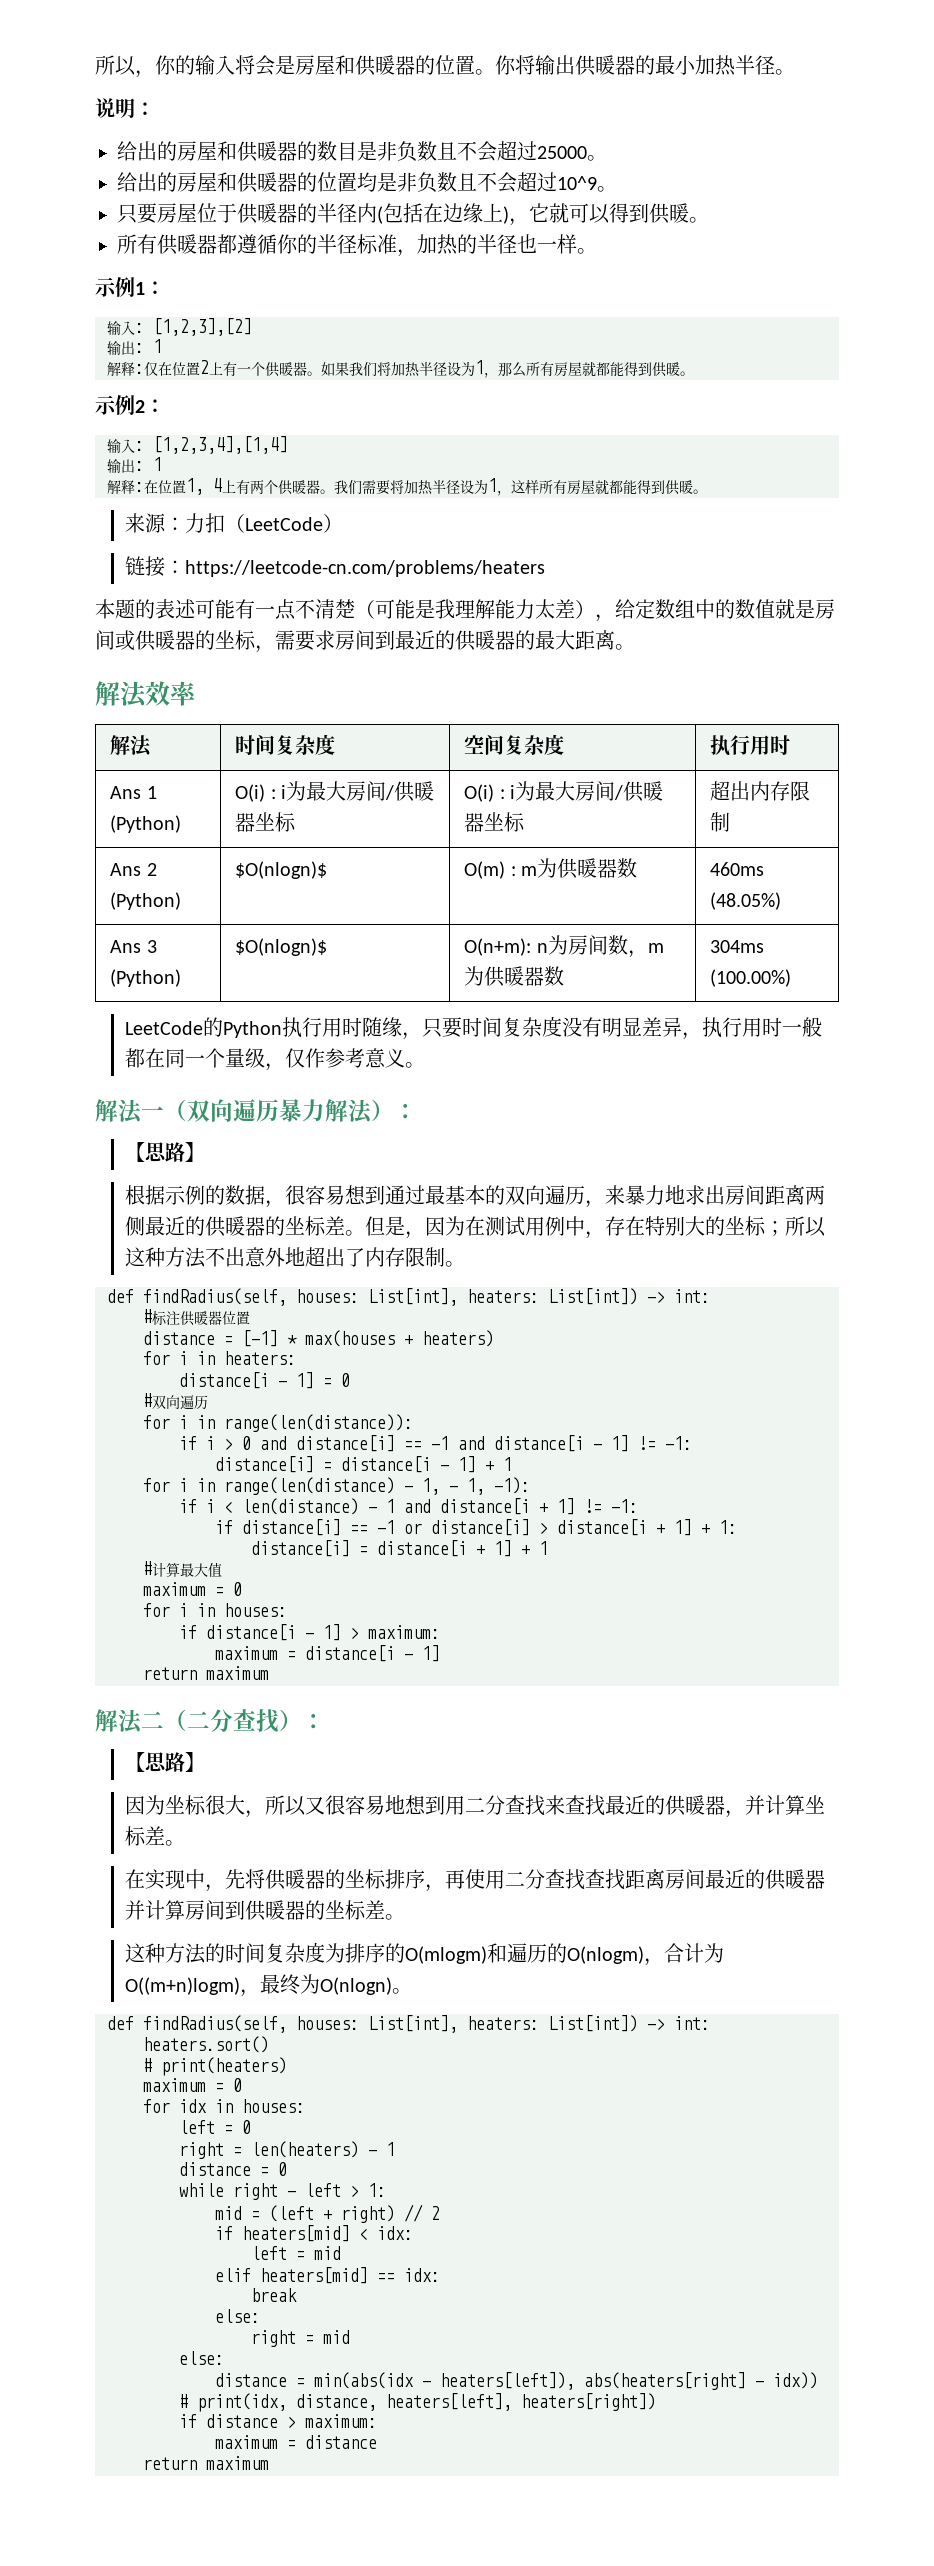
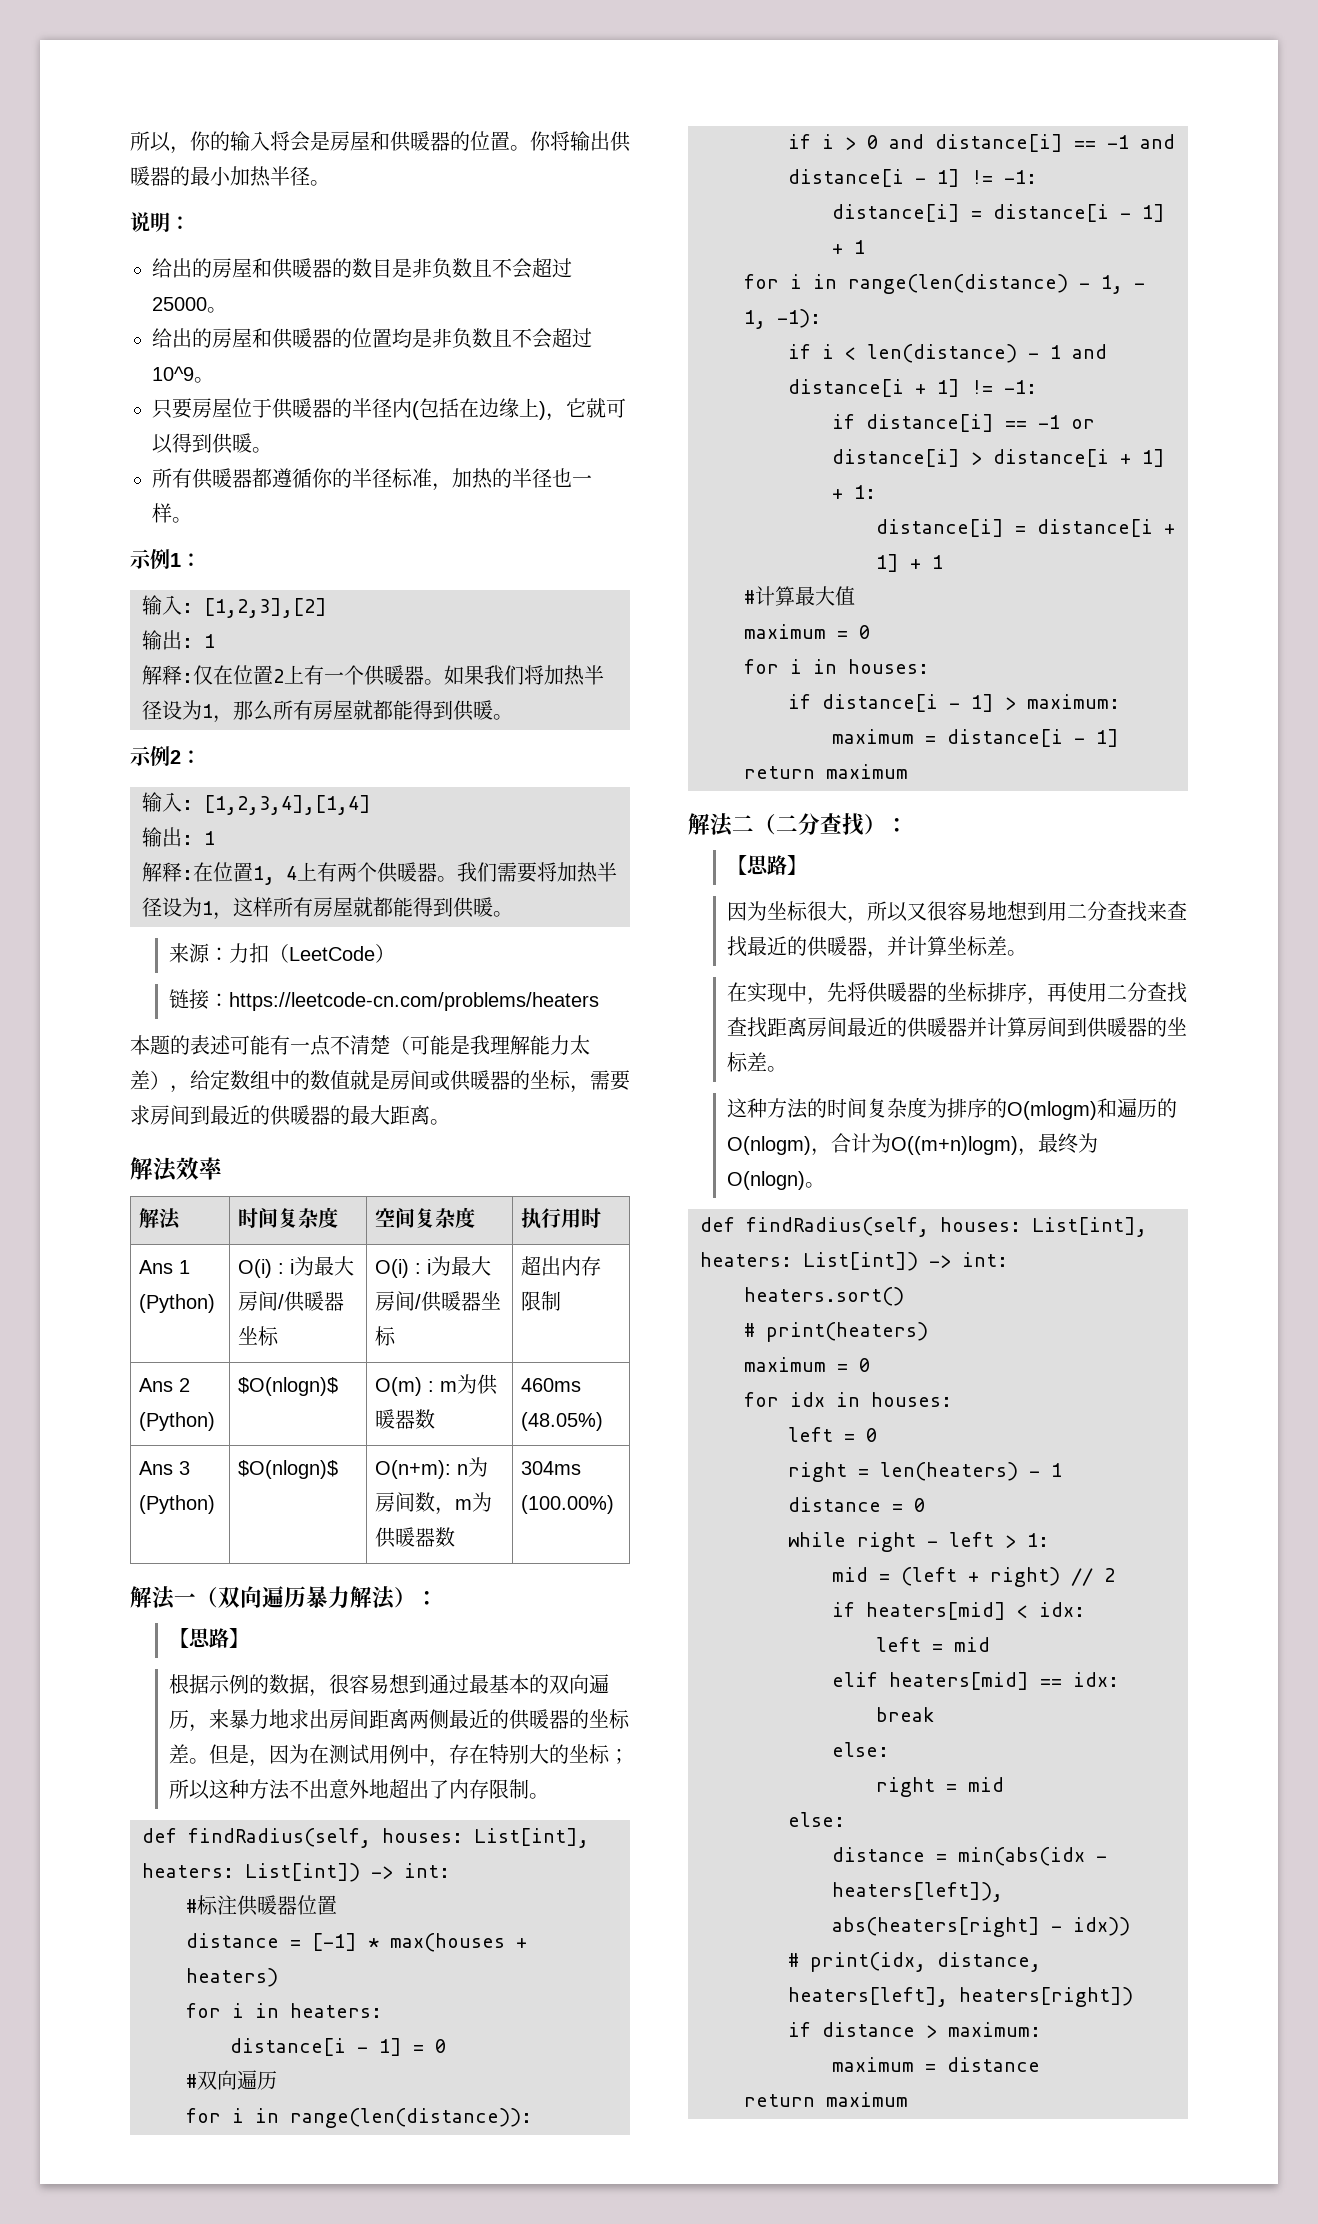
[124,1016,822,1040] [124,1048,425,1071] // LeetCode的Python执行用时随缘，只要时间复杂度没有明显差异，执行用时一般都在同一个量级，仅作参考意义。 -> (615, 1504) none

